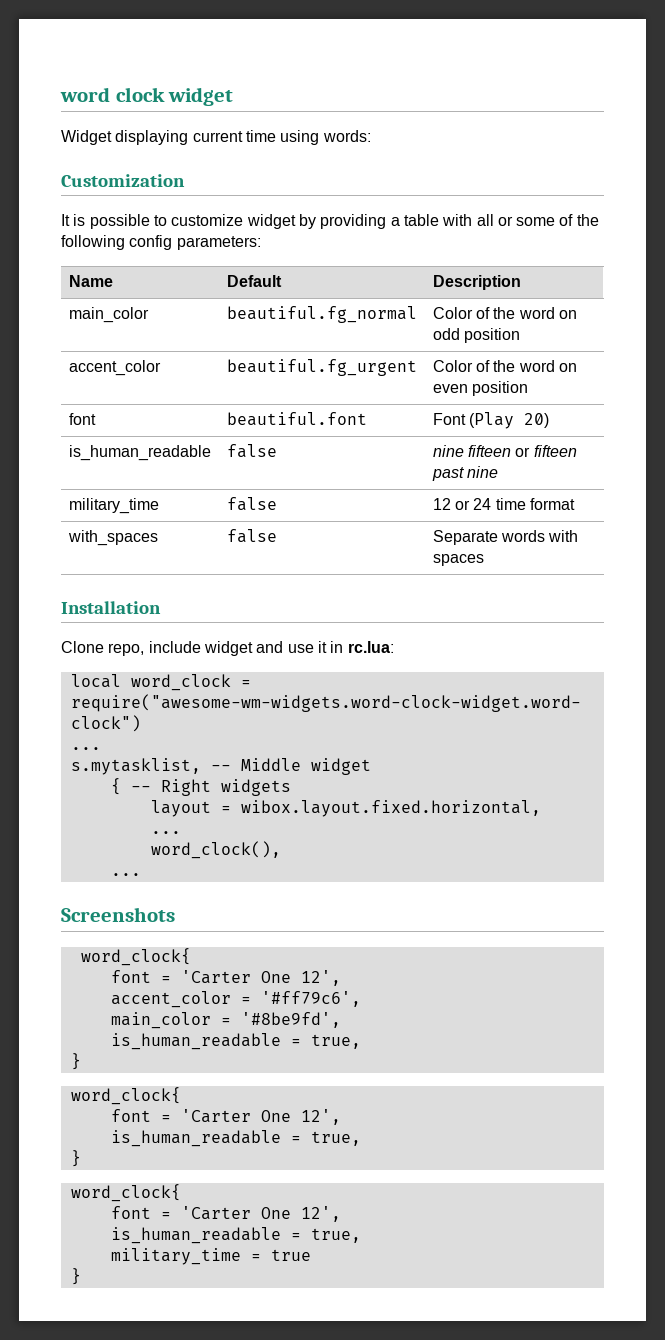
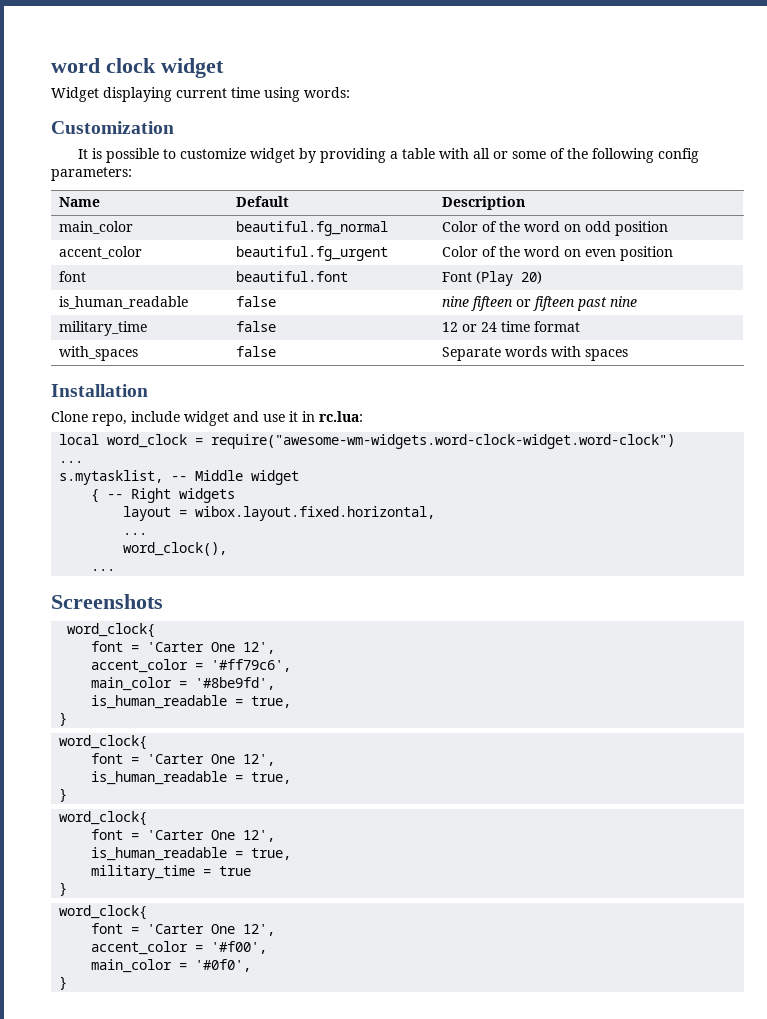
(81, 1276) none -> [59,905,148,920] [91,923,276,936] [91,941,268,955] [91,959,252,973] [59,976,68,990] // word_clock{ // font = 'Carter One 12', // accent_color = '#f00', // main_color = '#0f0', // }

